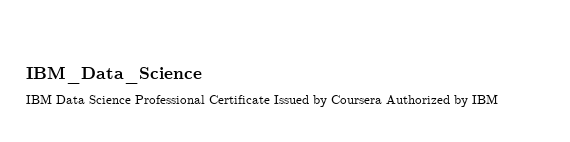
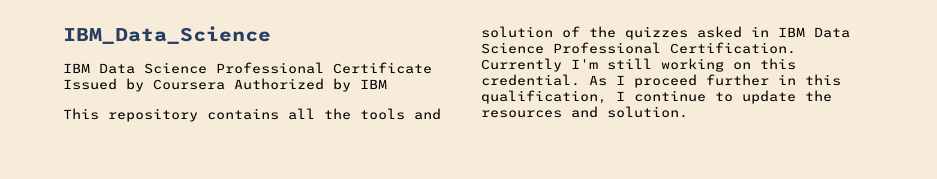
(498, 99) none -> [63,108,441,122] [481,26,850,40] [481,42,796,54] [481,58,796,72] [481,74,841,88] [481,90,832,104] [481,106,688,118] // This repository contains all the tools and solution of the quizzes asked in IBM Data Science Professional Certification. Currently I'm still working on this credential. As I proceed further in this qualification, I continue to update the resources and solution.

